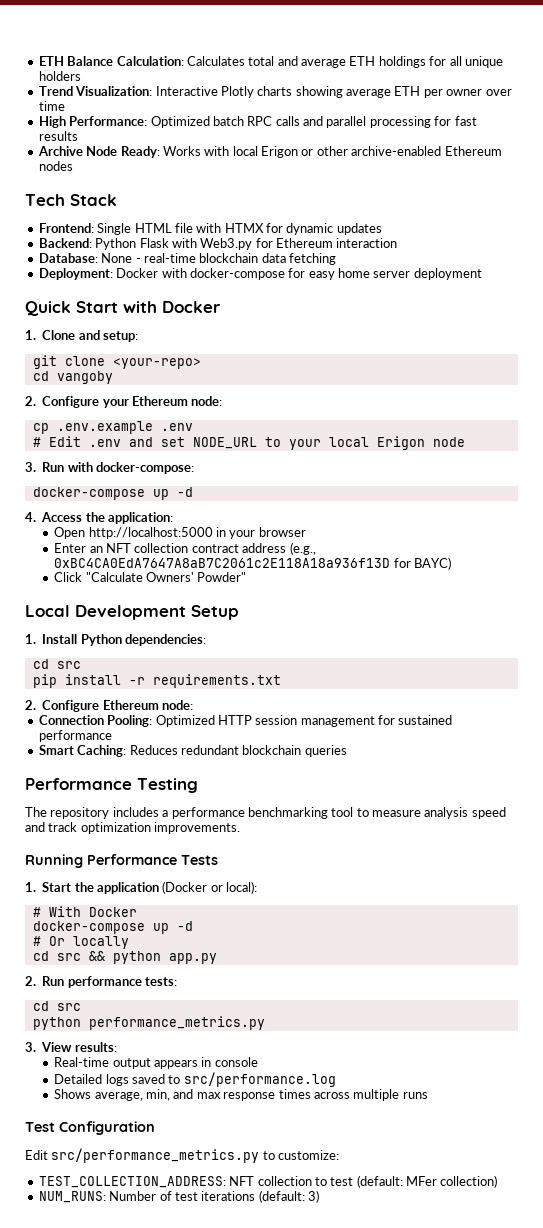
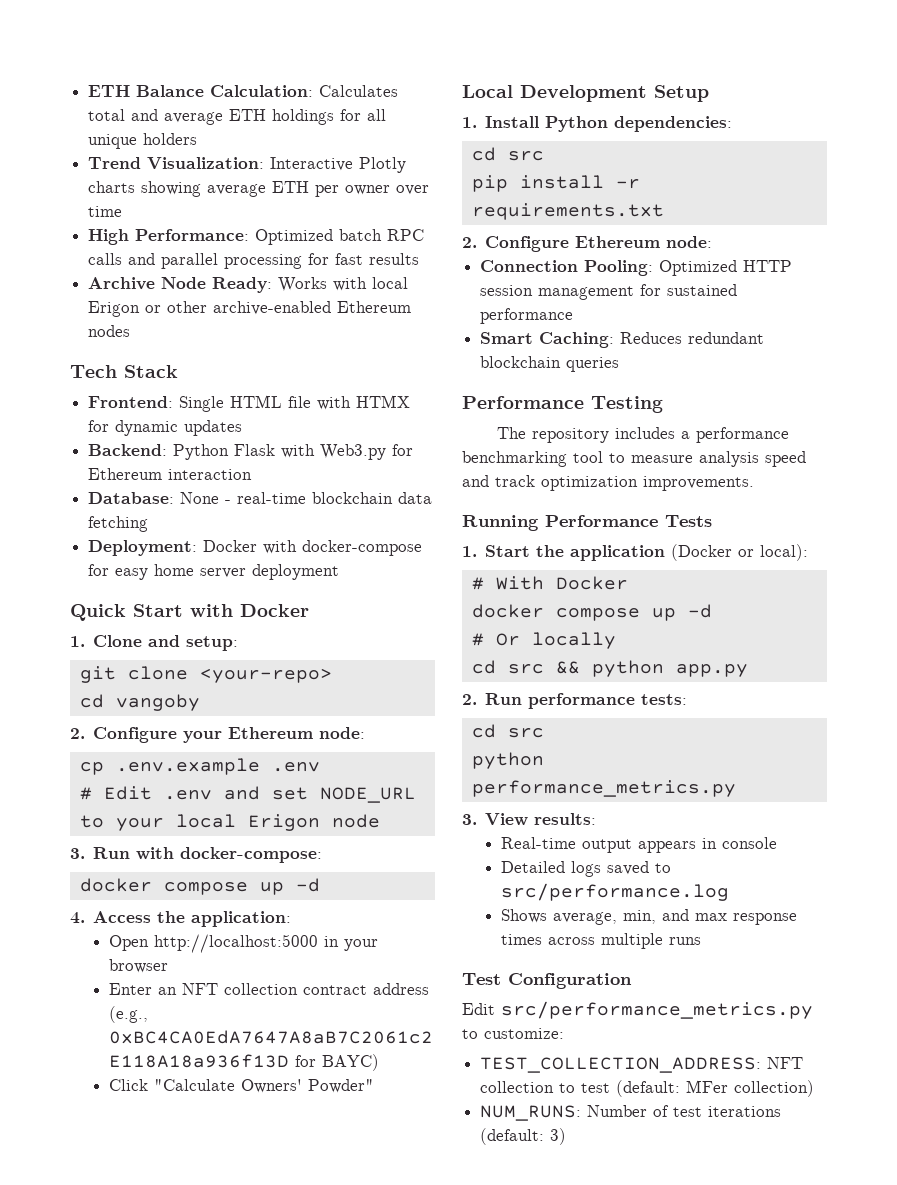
[32,487,145,500] docker-compose -> [79,878,248,895] docker compose
[32,921,145,934] docker-compose -> [471,604,640,621] docker compose

